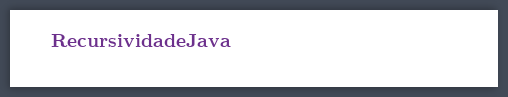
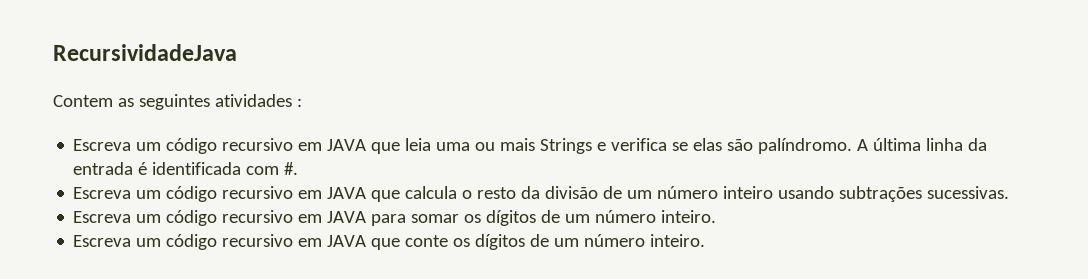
(231, 40) none -> [53,94,302,110] [73,138,988,154] [73,162,299,175] [73,186,1010,202] [73,210,717,226] [73,234,706,250] // Contem as seguintes atividades : // Escreva um código recursivo em JAVA que leia uma ou mais Strings e verifica se elas são palíndromo. A última linha da entrada é identificada com #. // Escreva um código recursivo em JAVA que calcula o resto da divisão de um número inteiro usando subtrações sucessivas. // Escreva um código recursivo em JAVA para somar os dígitos de um número inteiro. // Escreva um código recursivo em JAVA que conte os dígitos de um número inteiro.

